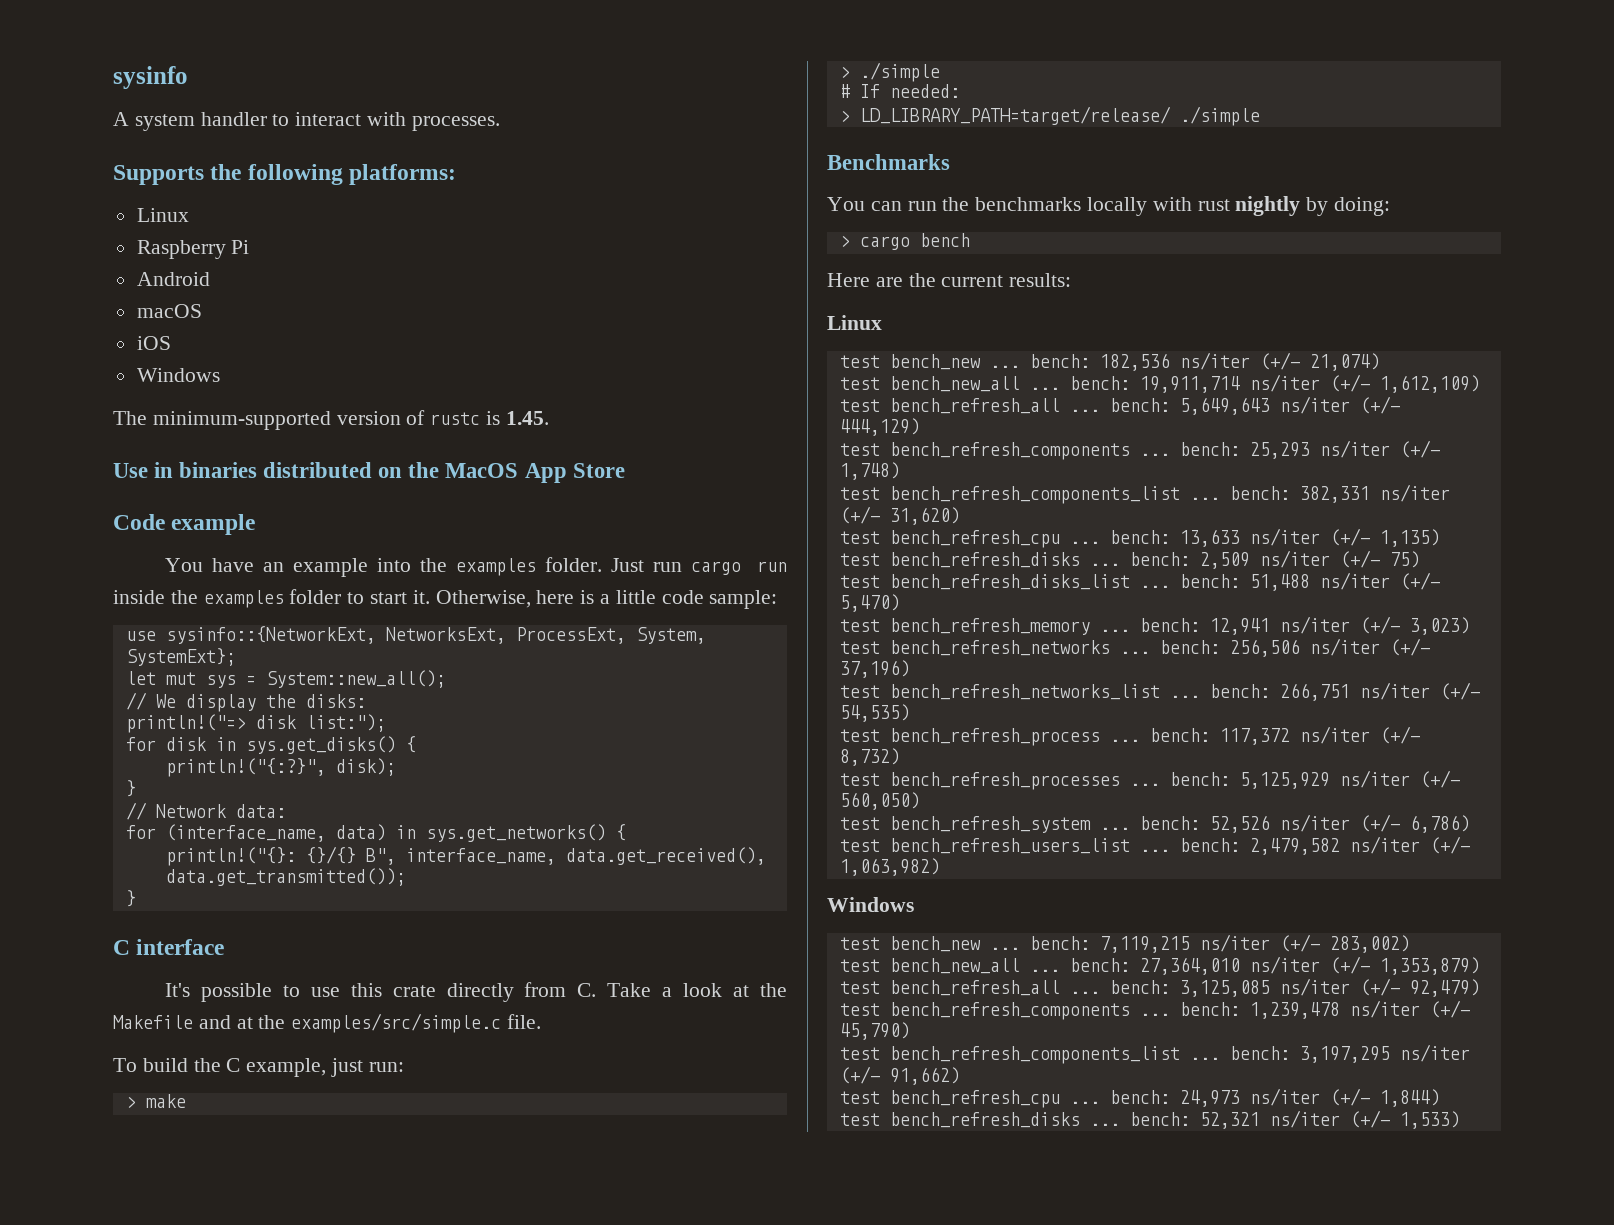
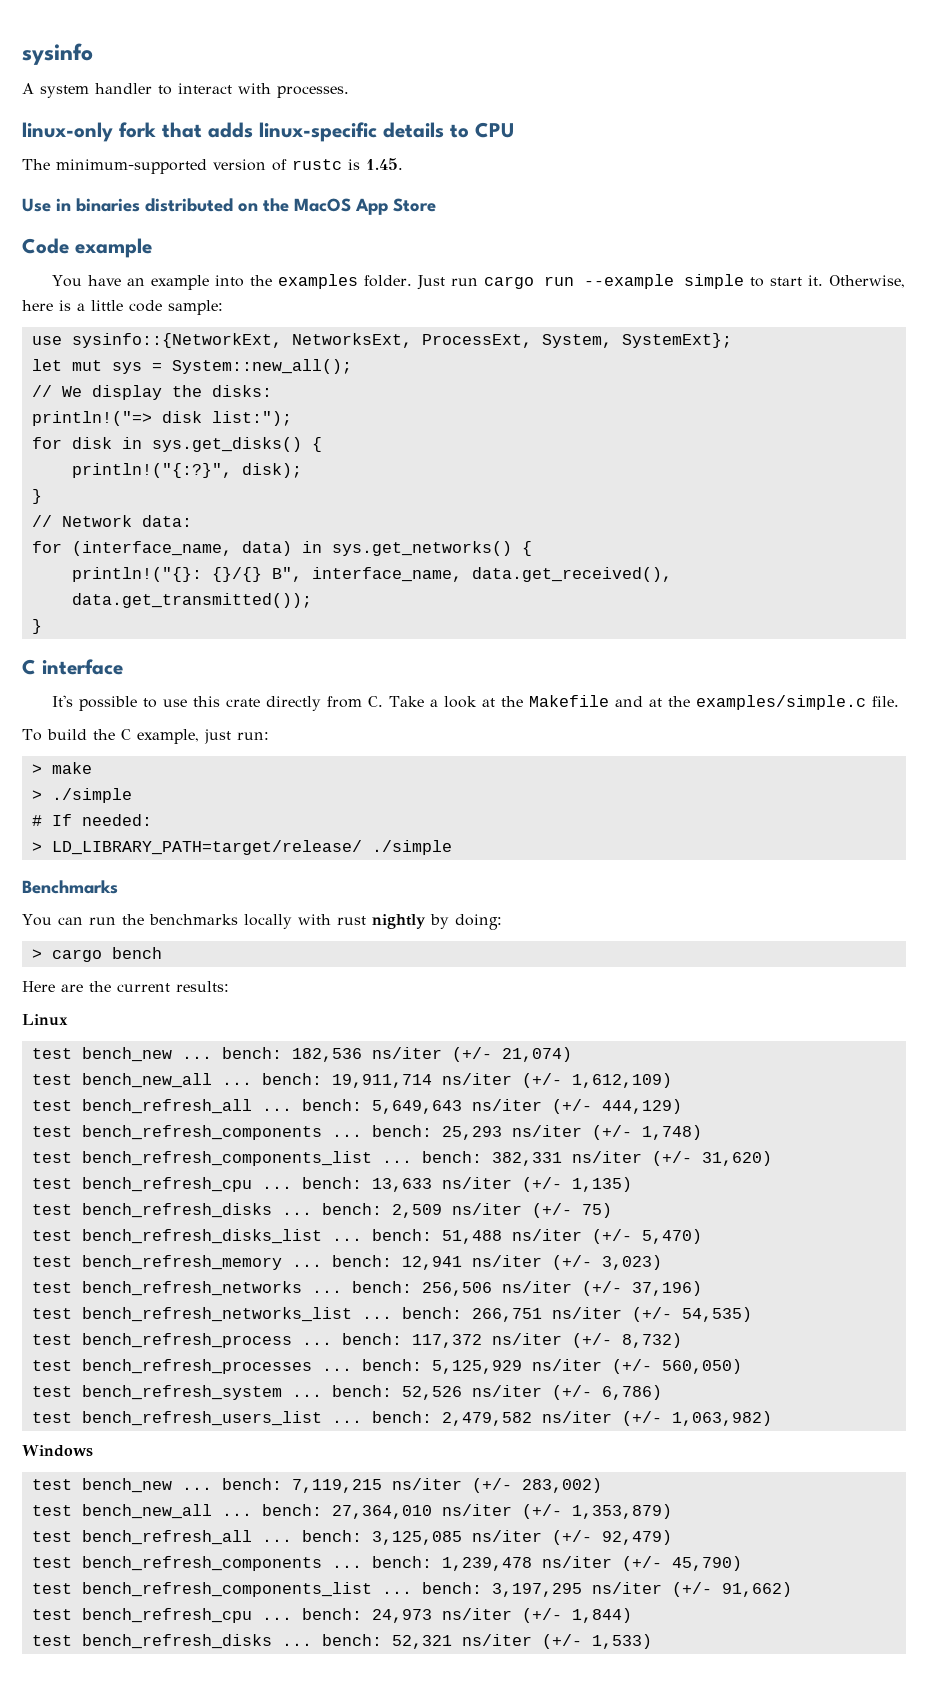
[113,164,457,185] [136,208,189,222] [136,240,250,259] [136,272,210,286] [136,304,202,318] [136,336,171,350] [136,368,220,382] Supports the following platforms: // Linux // Raspberry Pi // Android // macOS // iOS // Windows -> [22,122,514,142] linux-only fork that adds linux-specific details to CPU
[113,589,342,608] inside the examples folder -> [583,274,744,289] --example simple
[291,1013,502,1033] examples/src/simple.c -> [695,695,866,710] examples/simple.c

